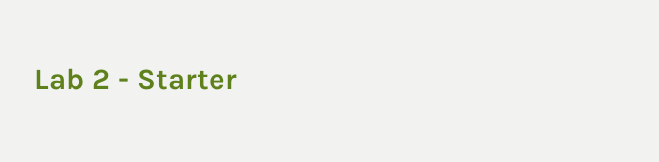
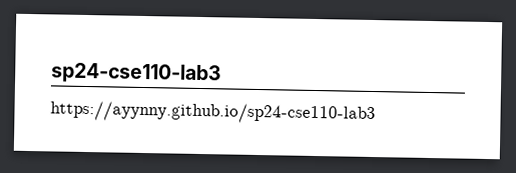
[34,68,237,90] Lab 2 - Starter -> [51,62,222,85] [50,100,376,126] sp24-cse110-lab3 // https://ayynny.github.io/sp24-cse110-lab3

